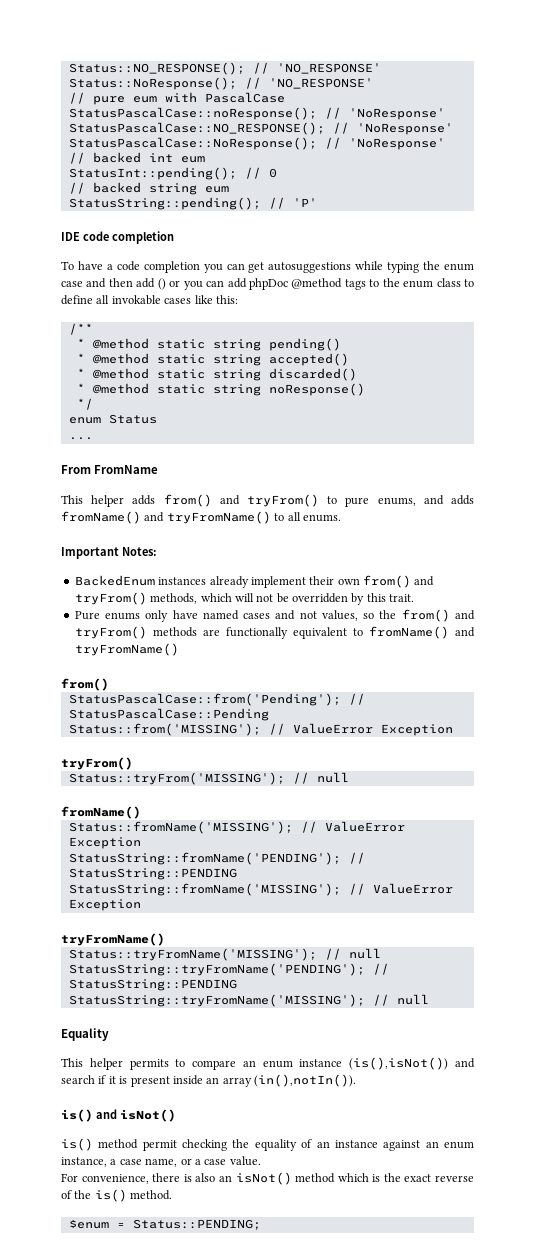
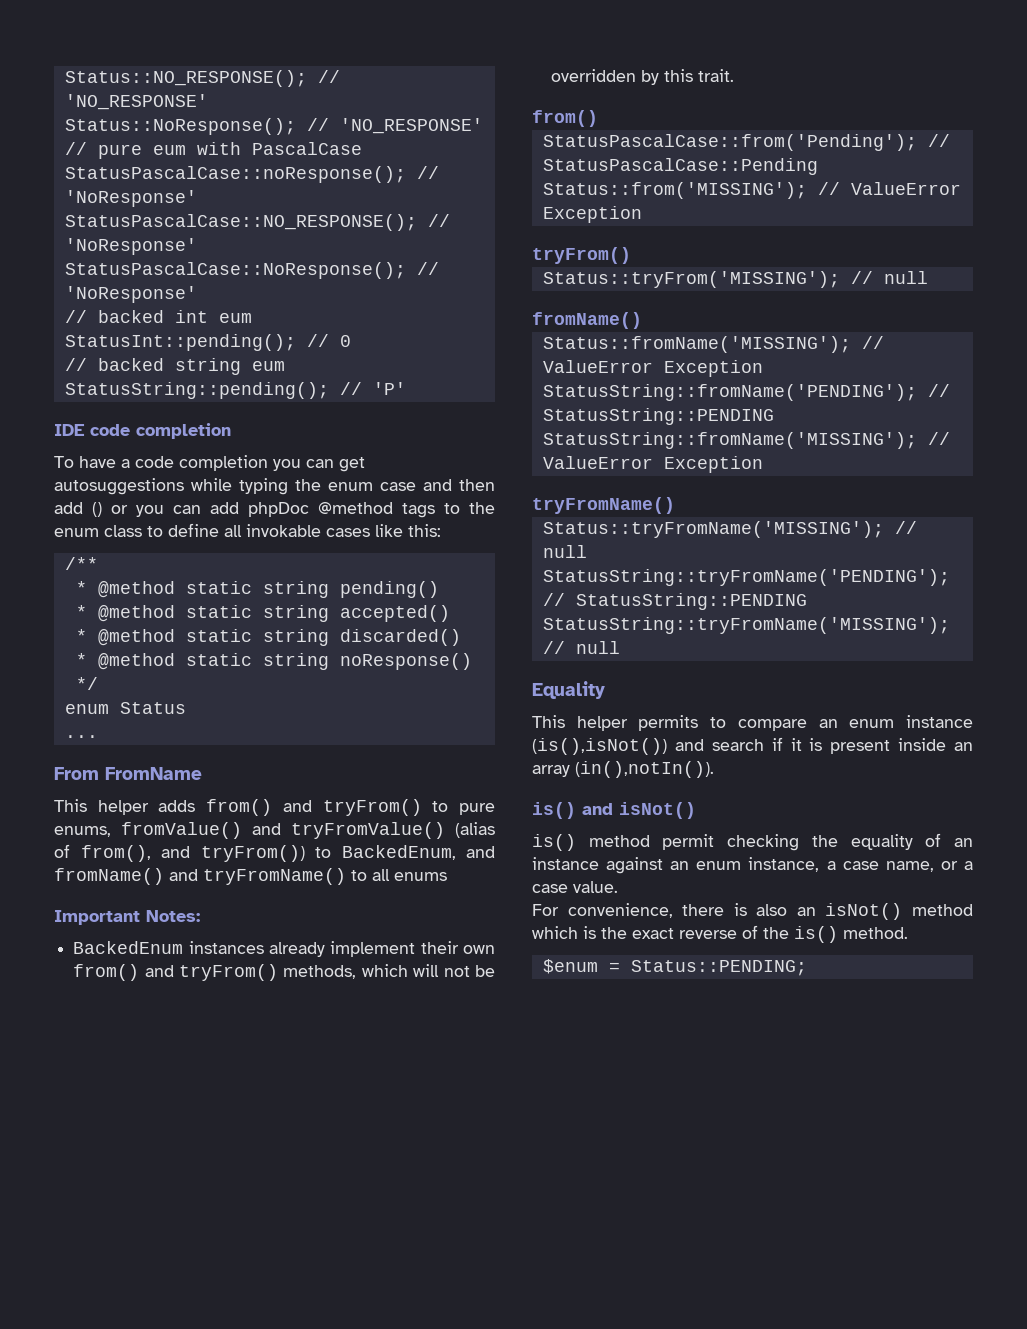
[423,495,474,505] and adds -> [121,822,495,839] [54,844,495,862] fromValue() and tryFromValue() (alias of from(), and tryFrom()) to BackedEnum, and
[302,514,341,522] enums. -> [394,872,447,881] enums
[74,609,475,622] [74,626,475,639] [74,643,179,656] // Pure enums only have named cases and not values, so the from() and tryFrom() methods are functionally equivalent to fromName() and tryFromName() -> (735, 75) none

